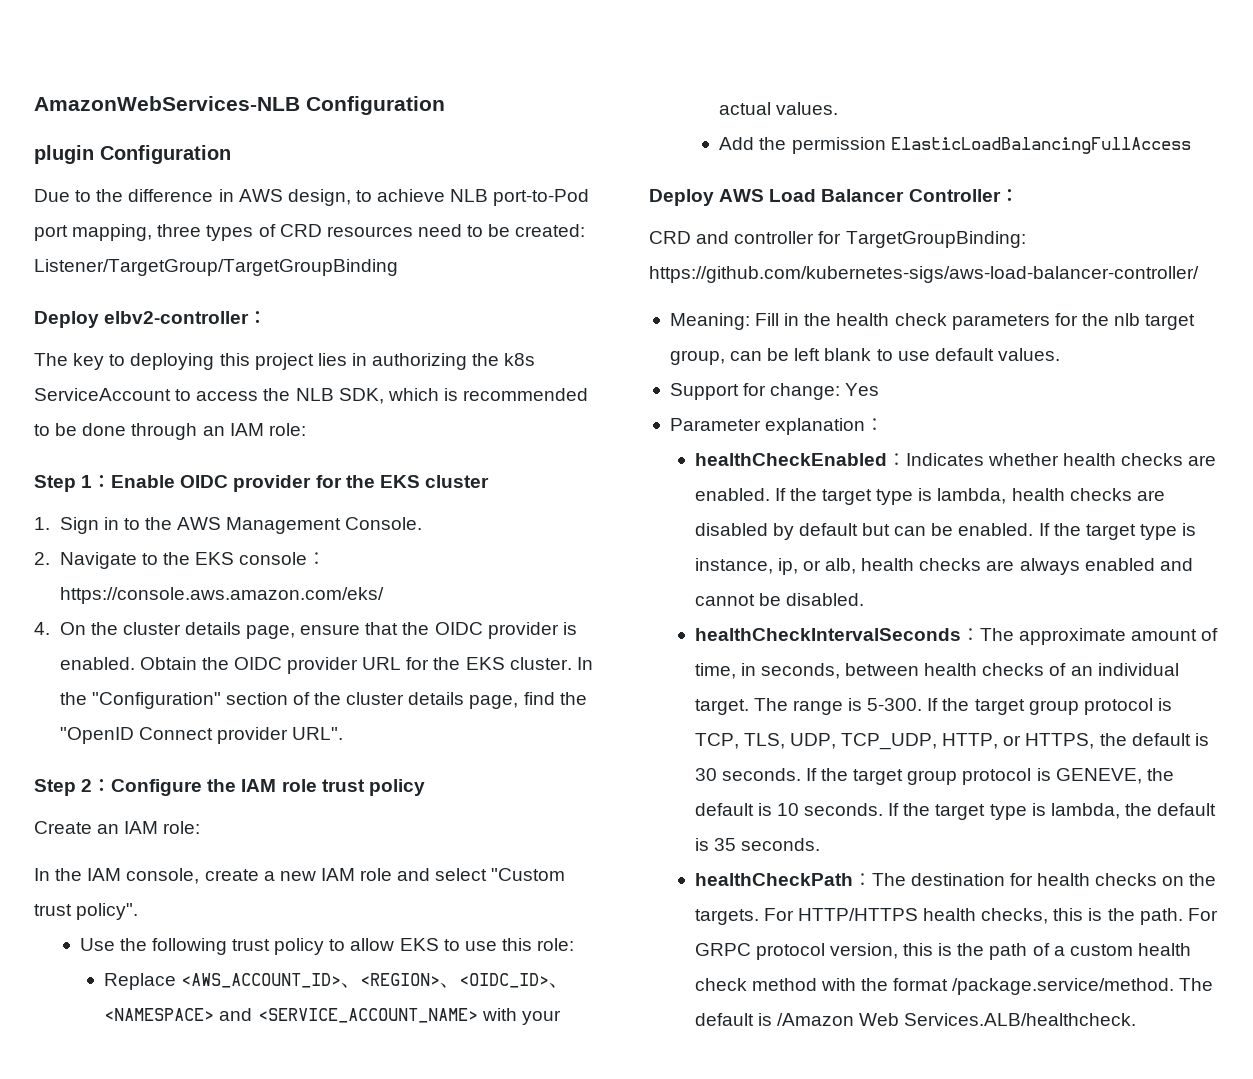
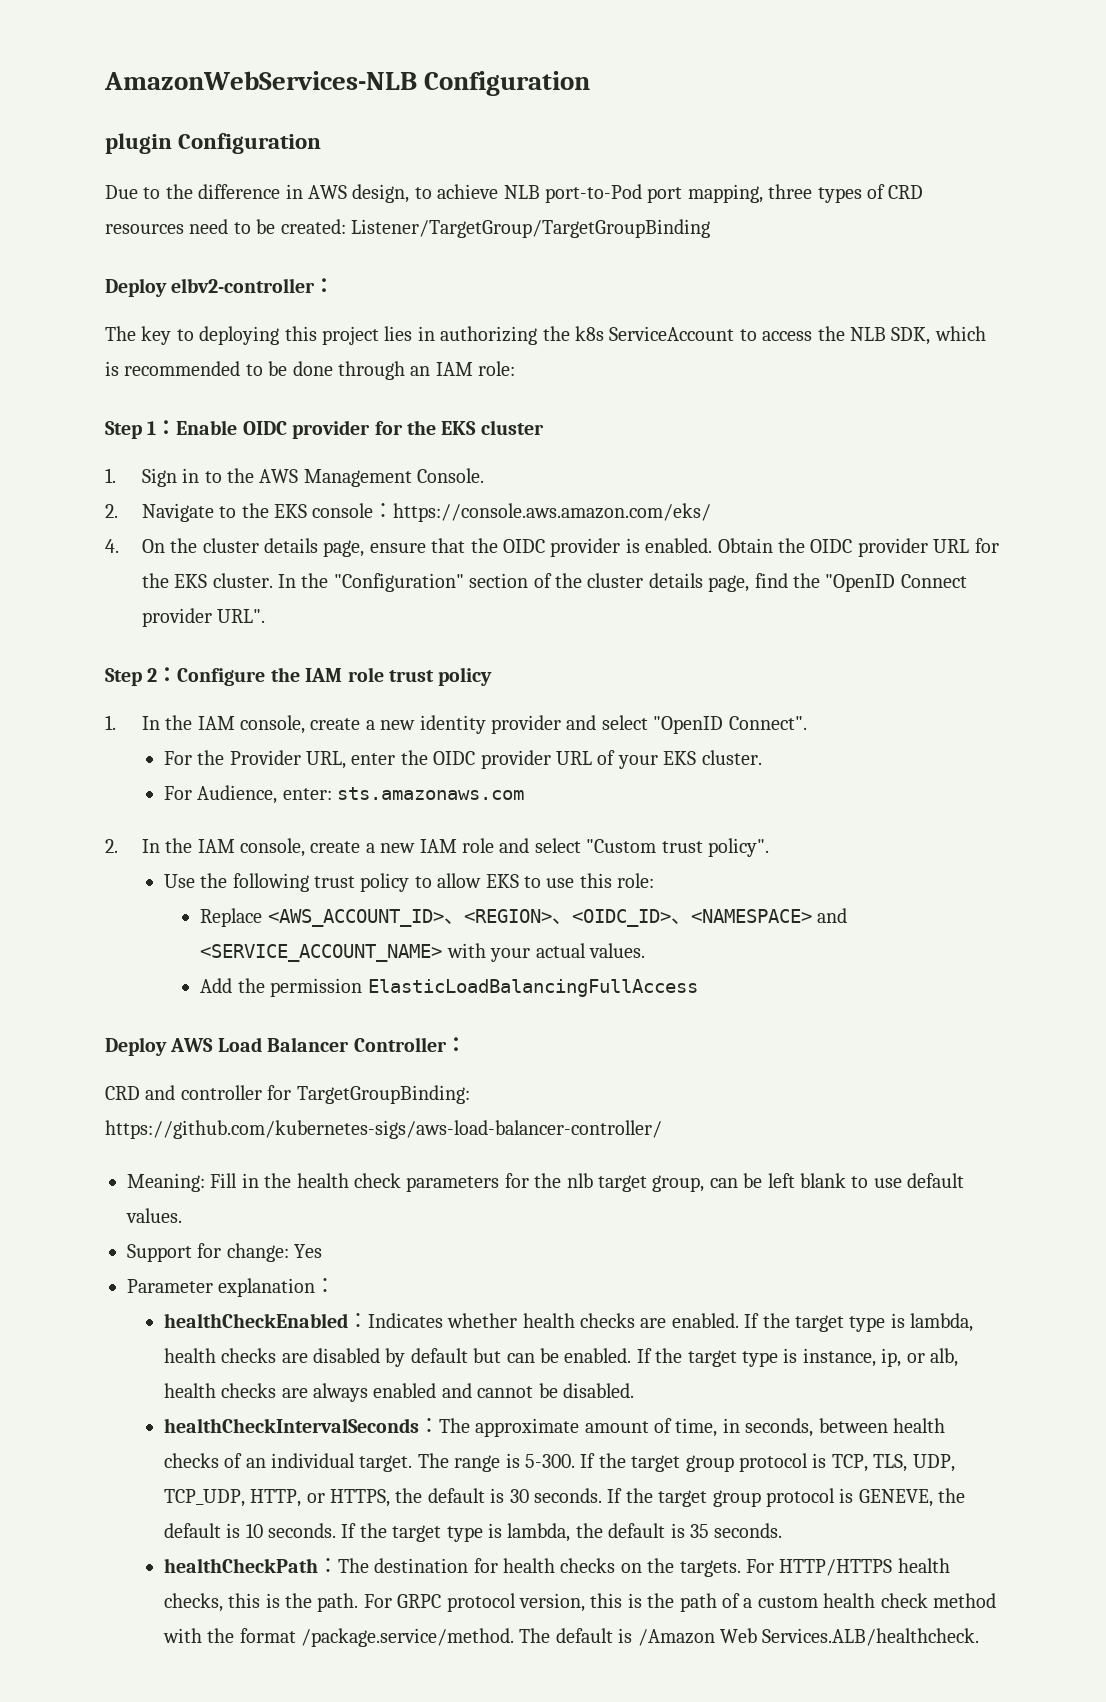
[34,821,201,834] Create an IAM role: // -> [105,715,807,734] [163,750,762,769] [163,785,524,804] [105,839,118,853] 1. In the IAM console, create a new identity provider and select "OpenID Connect". // For the Provider URL, enter the OIDC provider URL of your EKS cluster. // For Audience, enter: sts.amazonaws.com // 2.

